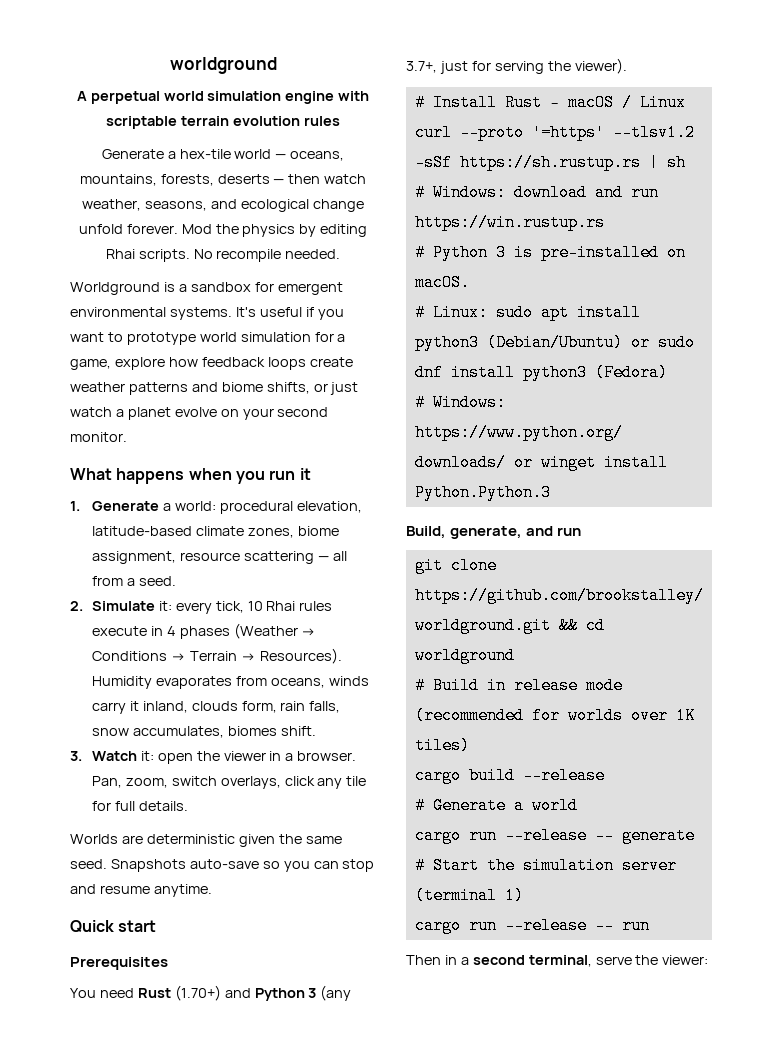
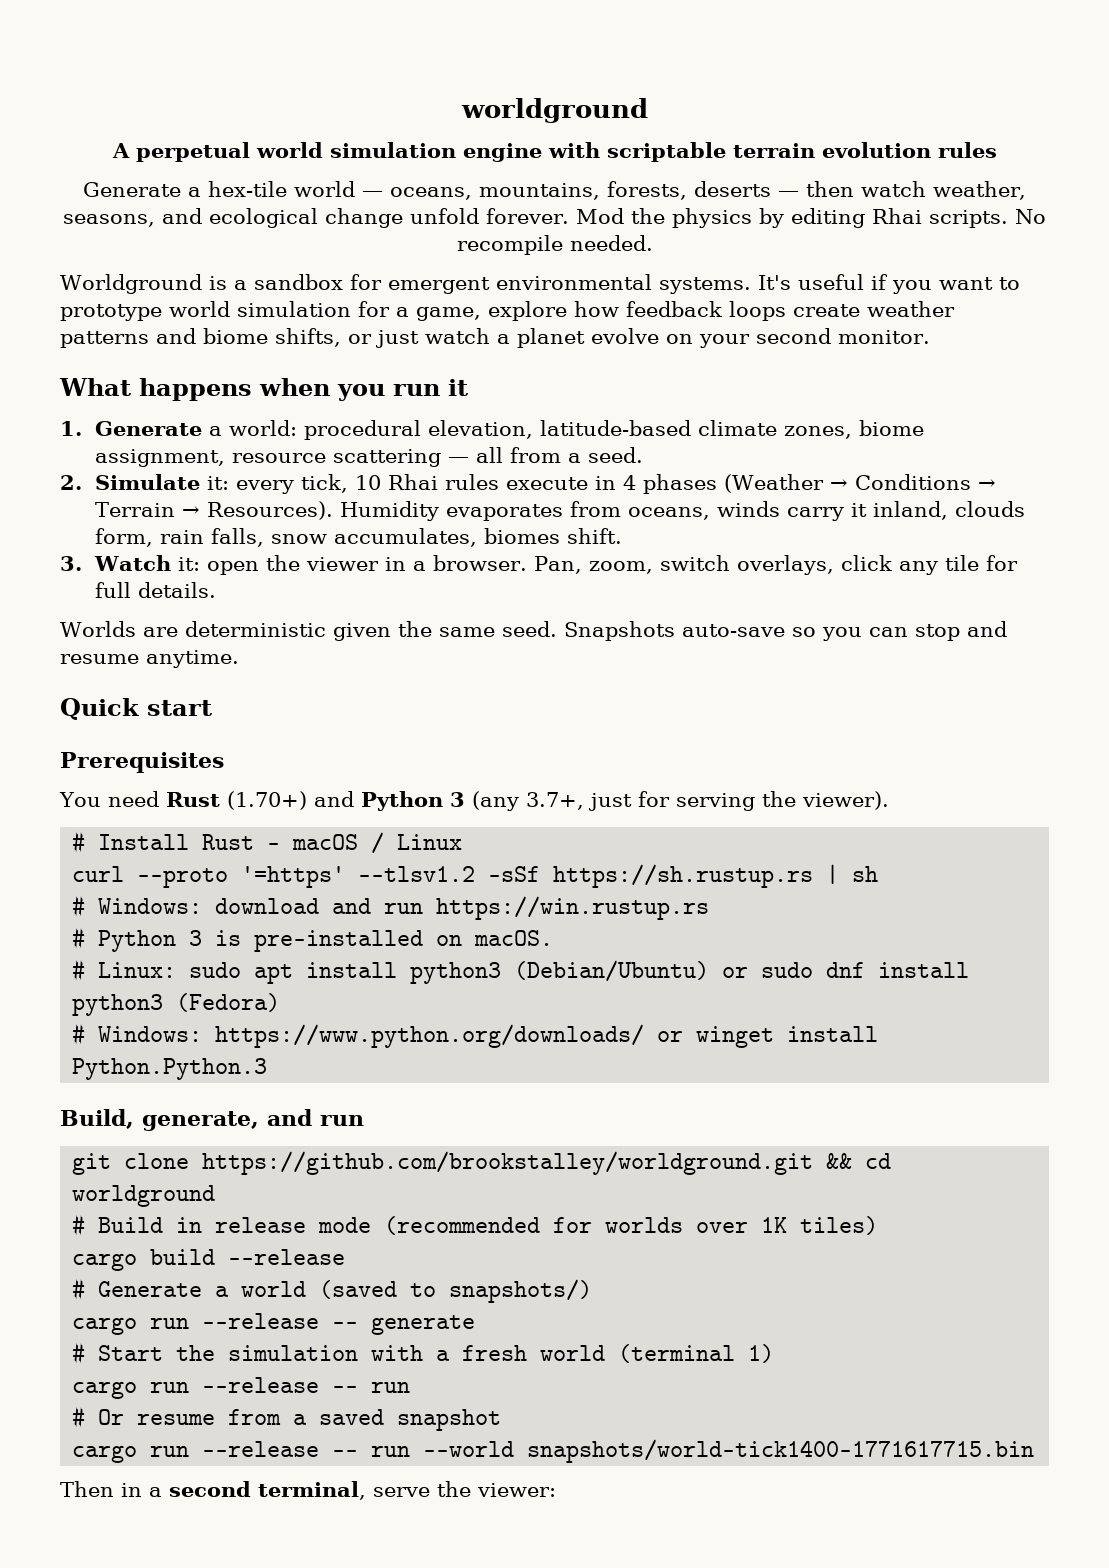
(578, 805) none -> [319,1279,593,1303] (saved to snapshots/)
[621,857,677,874] server -> [371,1345,606,1361] with a fresh world
(650, 925) none -> [72,1406,502,1431] [72,1439,1035,1463] // # Or resume from a saved snapshot // cargo run --release -- run --world snapshots/world-tick1400-1771617715.bin

